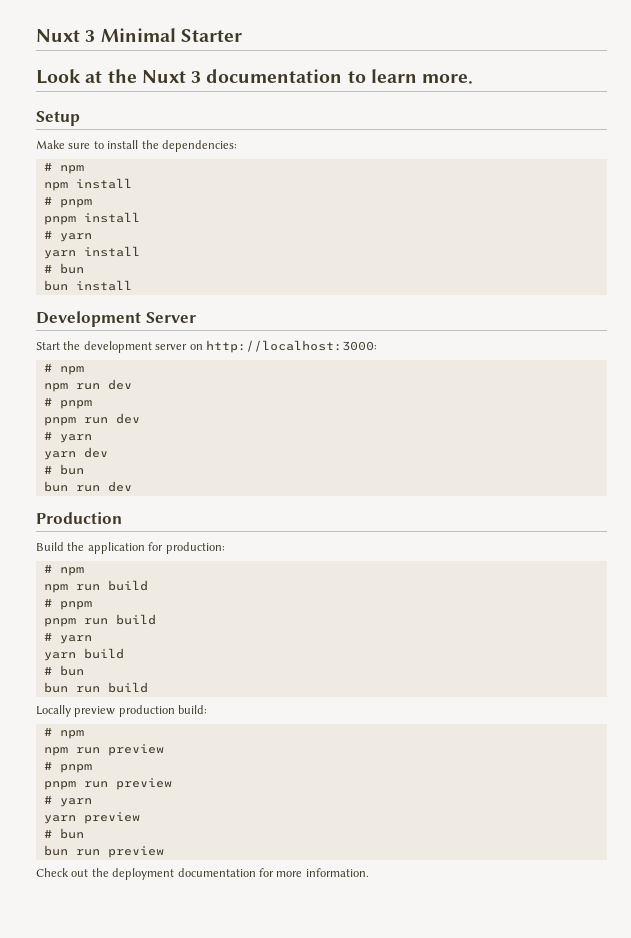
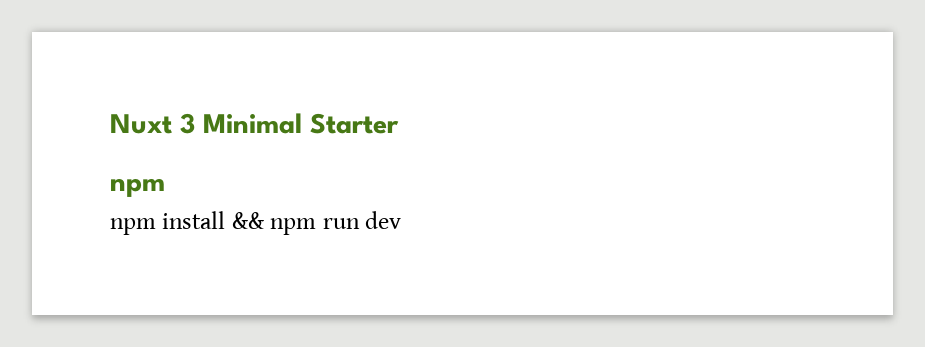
[36,69,474,84] [36,111,80,126] [36,140,237,152] [43,162,84,174] [43,178,132,191] [43,196,92,208] [43,212,140,225] [43,230,92,242] [43,246,140,259] [43,263,84,274] [43,280,132,291] [36,311,196,327] [36,340,377,353] [43,363,84,375] [43,379,132,392] [43,397,92,409] [43,413,140,426] [43,431,92,443] [43,447,108,460] [43,464,84,475] [43,481,132,492] [36,512,122,524] [36,542,225,554] [43,564,84,576] [43,580,148,593] [43,598,92,610] [43,614,156,627] [43,632,92,644] [43,648,124,661] [43,665,84,676] [43,682,148,693] [36,705,208,717] [43,727,84,739] [43,744,164,756] [43,761,92,773] [43,778,172,790] [43,795,92,807] [43,812,140,824] [43,828,84,839] [43,845,164,858] [36,868,369,880] Look at the Nuxt 3 documentation to learn more. // Setup // Make sure to install the dependencies: // # npm // npm install // # pnpm // pnpm install // # yarn // yarn install // # bun // bun install // Development Server // Start the development server on http://localhost:3000: // # npm // npm run dev // # pnpm // pnpm run dev // # yarn // yarn dev // # bun // bun run dev // Production // Build the application for production: // # npm // npm run build // # pnpm // pnpm run build // # yarn // yarn build // # bun // bun run build // Locally preview production build: // # npm // npm run preview // # pnpm // pnpm run preview // # yarn // yarn preview // # bun // bun run preview // Check out the deployment documentation for more information. -> [110,178,165,197] [110,211,402,235] npm // npm install && npm run dev

